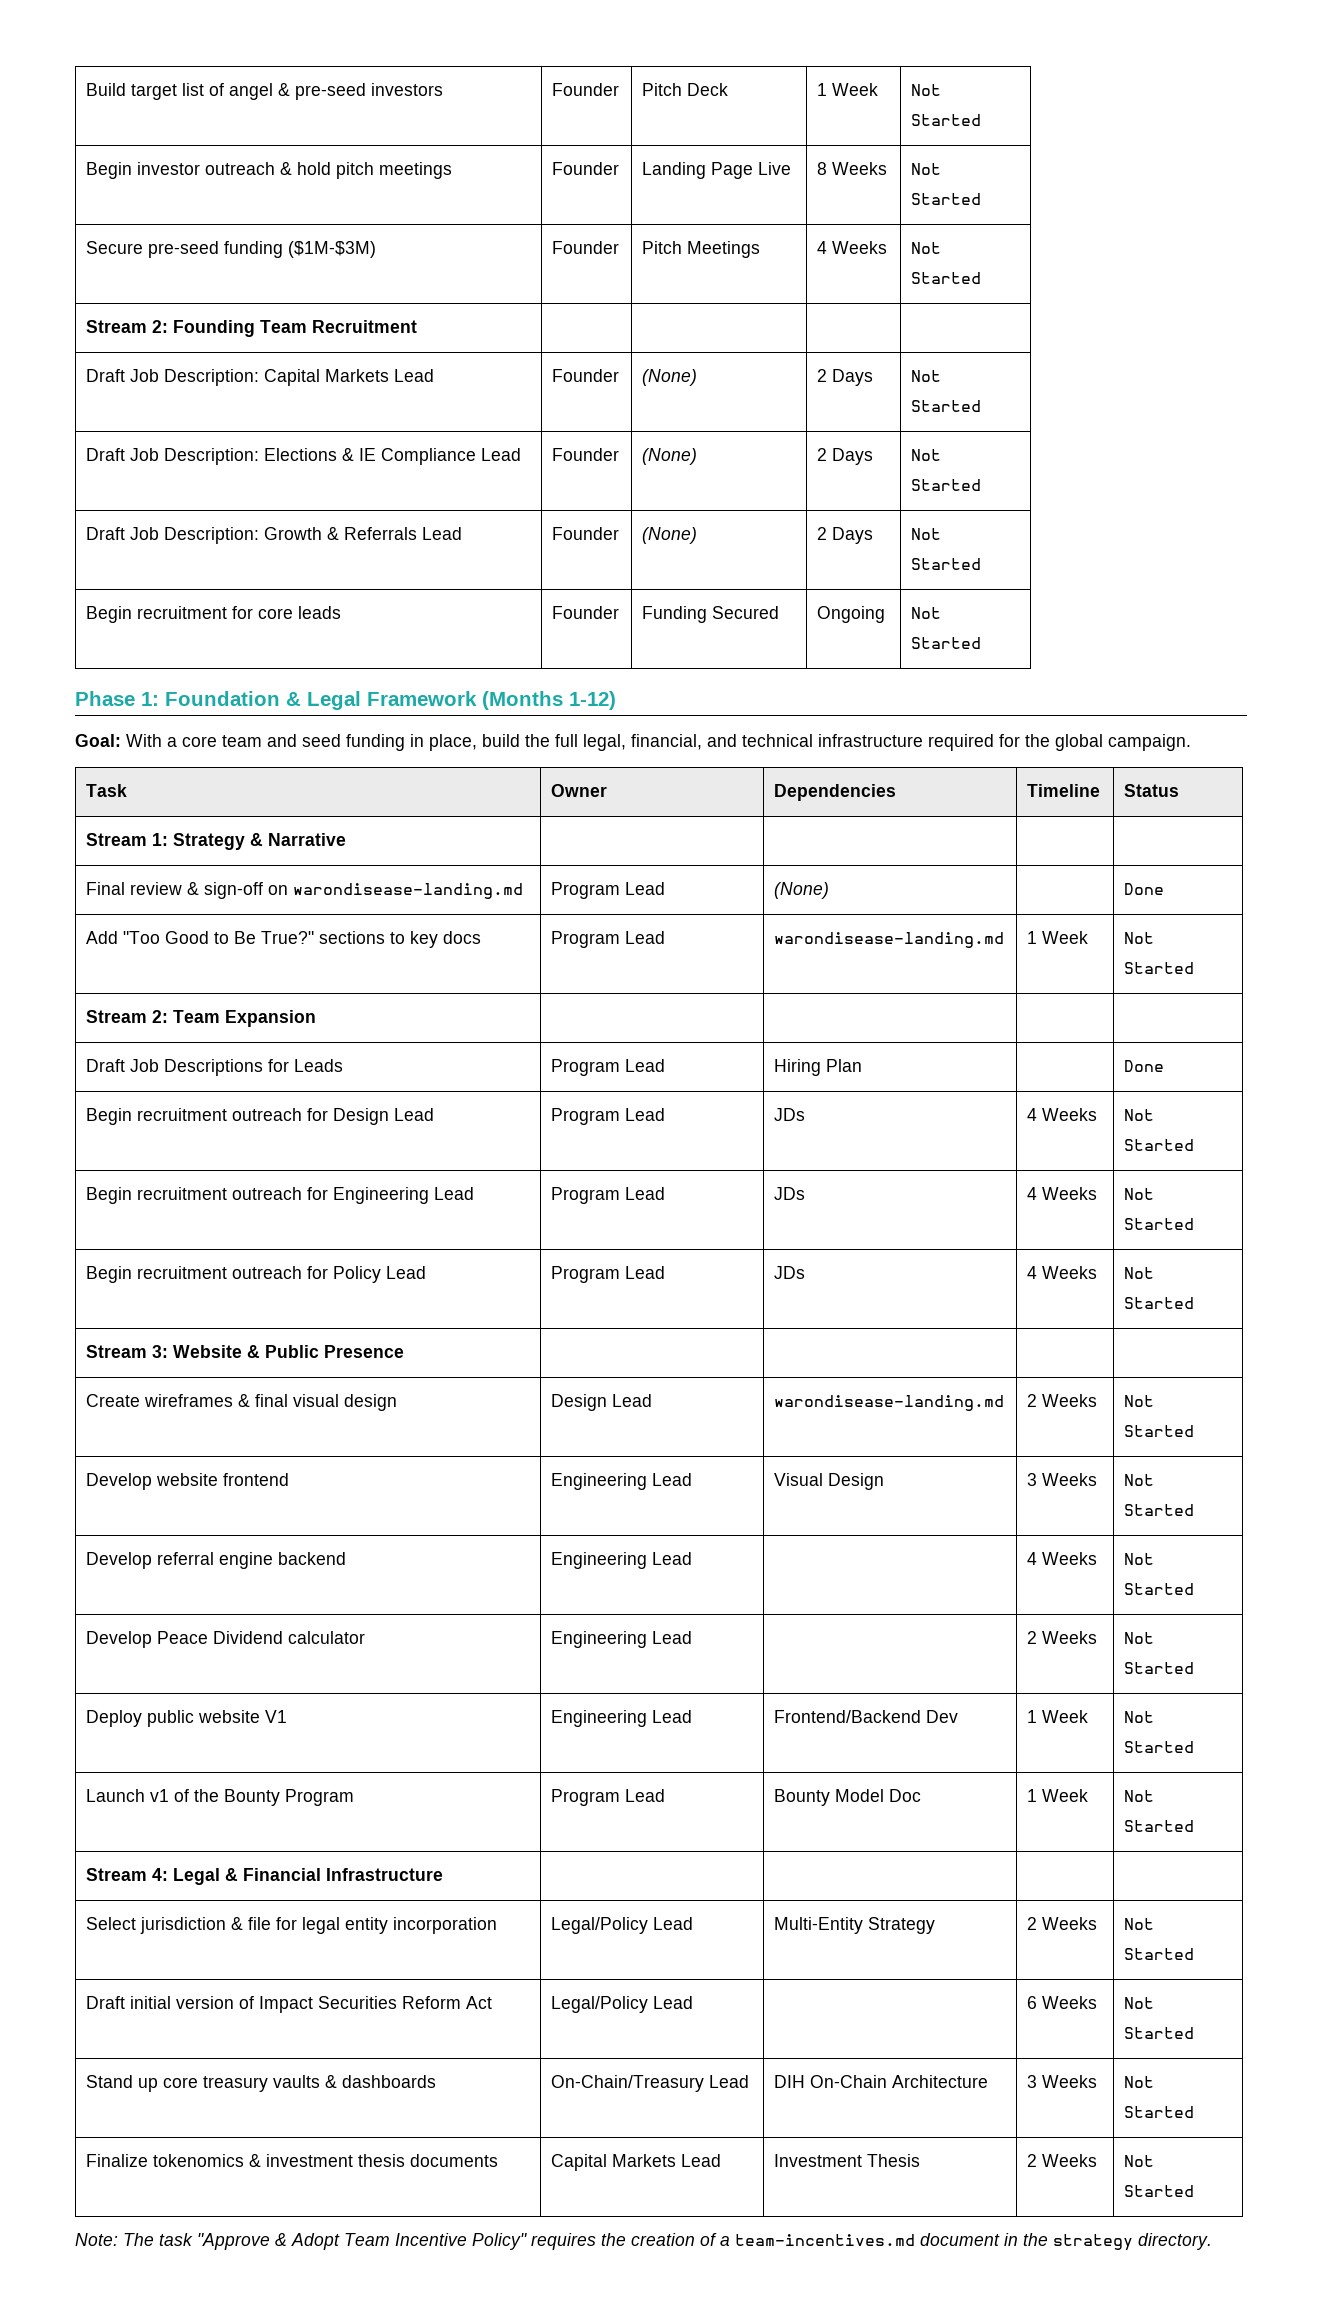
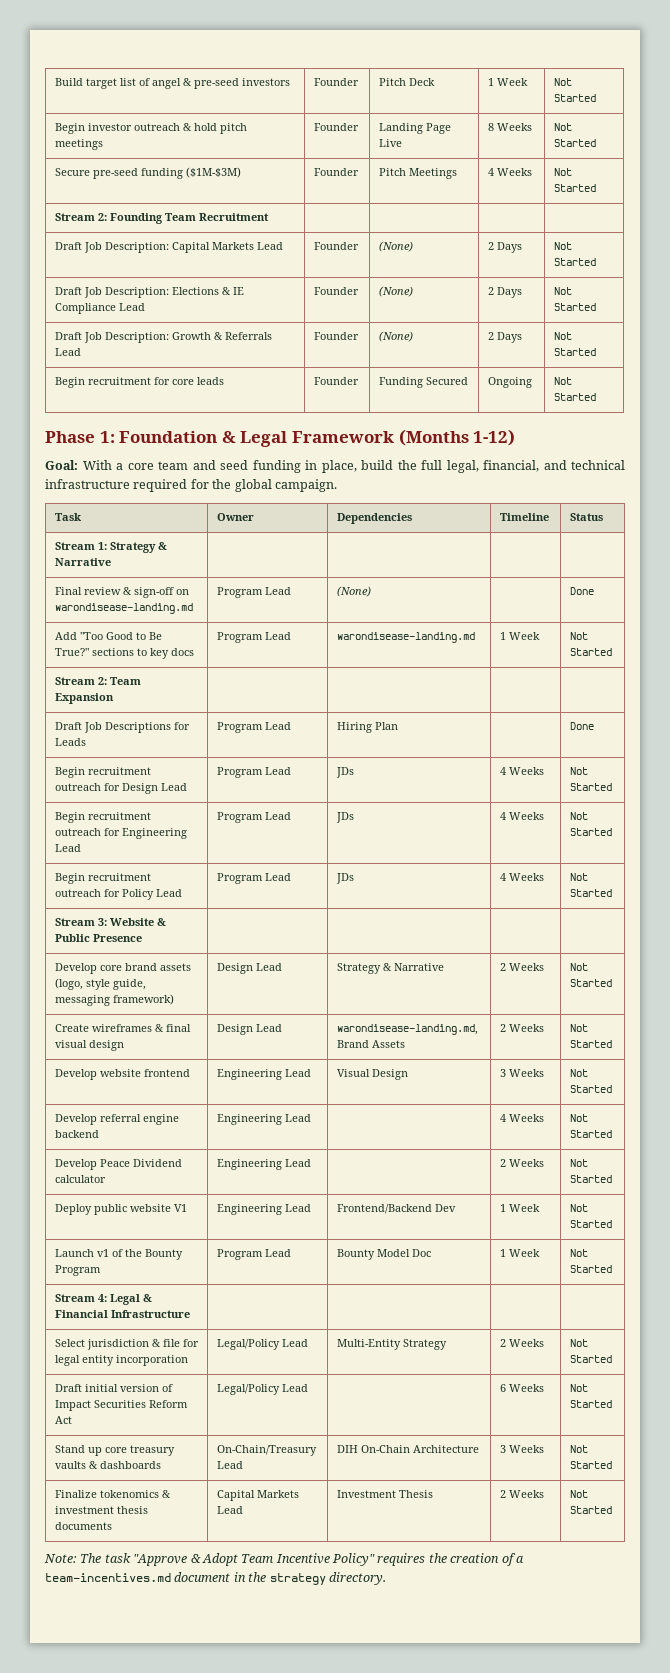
(405, 1351) none -> [54,963,191,974] [54,978,146,990] [54,994,174,1006] [216,963,282,974] [336,963,444,974] [499,963,544,971] [569,963,588,971] [569,979,612,987] // Develop core brand assets (logo, style guide, messaging framework) | Design Lead | Strategy & Narrative | 2 Weeks | Not Started
[774,1395,1005,1411] warondisease-landing.md -> [336,1024,478,1035] [336,1040,405,1048] warondisease-landing.md, Brand Assets

